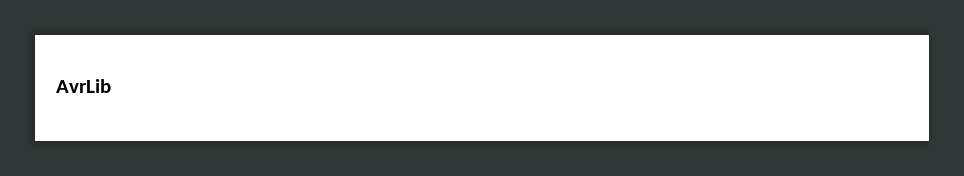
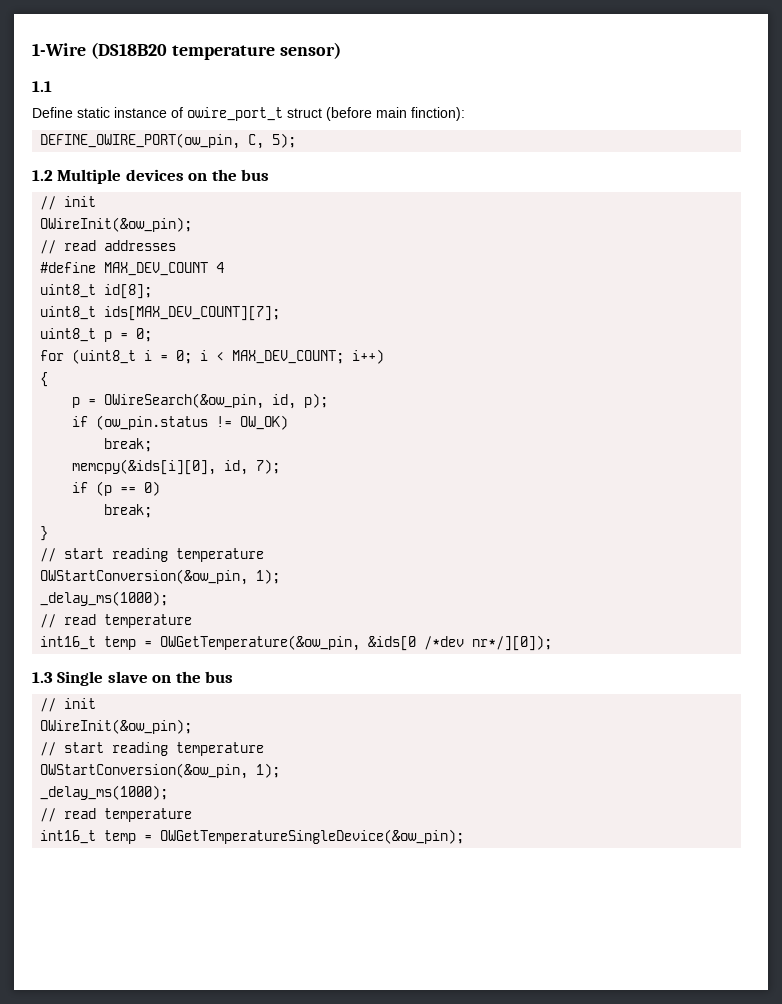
[56,79,111,93] AvrLib -> [32,42,341,60] [32,81,52,92] [32,107,465,121] [40,133,297,149] [32,169,270,184] [40,196,97,210] [40,217,193,232] [40,240,177,254] [40,262,225,276] [40,284,153,299] [40,306,281,321] [40,328,153,342] [40,349,385,364] [40,372,49,387] [72,393,329,409] [72,415,289,430] [104,438,153,452] [72,459,281,475] [72,481,161,496] [104,504,153,518] [40,526,49,541] [40,548,265,562] [40,569,281,585] [40,591,169,606] [40,614,193,628] [40,635,553,651] [32,671,234,686] [40,698,97,712] [40,719,193,734] [40,742,265,756] [40,763,281,779] [40,785,169,800] [40,808,193,822] [40,829,465,844] 1-Wire (DS18B20 temperature sensor) // 1.1 // Define static instance of owire_port_t struct (before main finction): // DEFINE_OWIRE_PORT(ow_pin, C, 5); // 1.2 Multiple devices on the bus // // init // OWireInit(&ow_pin); // // read addresses // #define MAX_DEV_COUNT 4 // uint8_t id[8]; // uint8_t ids[MAX_DEV_COUNT][7]; // uint8_t p = 0; // for (uint8_t i = 0; i < MAX_DEV_COUNT; i++) // { // p = OWireSearch(&ow_pin, id, p); // if (ow_pin.status != OW_OK) // break; // memcpy(&ids[i][0], id, 7); // if (p == 0) // break; // } // // start reading temperature // OWStartConversion(&ow_pin, 1); // _delay_ms(1000); // // read temperature // int16_t temp = OWGetTemperature(&ow_pin, &ids[0 /*dev nr*/][0]); // 1.3 Single slave on the bus // // init // OWireInit(&ow_pin); // // start reading temperature // OWStartConversion(&ow_pin, 1); // _delay_ms(1000); // // read temperature // int16_t temp = OWGetTemperatureSingleDevice(&ow_pin);

